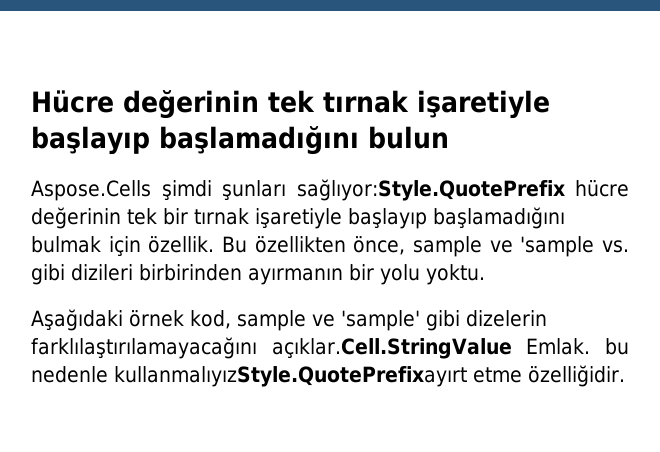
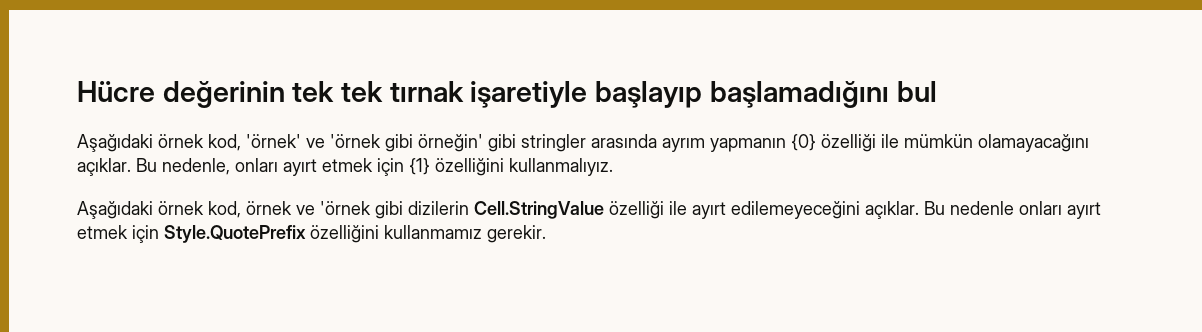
[323,90,550,119] [31,126,449,155] [31,179,629,201] [31,207,565,229] [31,236,629,257] [31,264,485,285] [31,309,547,331] [31,337,629,359] [31,365,625,387] tırnak işaretiyle başlayıp başlamadığını bulun // Aspose.Cells şimdi şunları sağlıyor:Style.QuotePrefix hücre değerinin tek bir tırnak işaretiyle başlayıp başlamadığını bulmak için özellik. Bu özellikten önce, sample ve 'sample vs. gibi dizileri birbirinden ayırmanın bir yolu yoktu. // Aşağıdaki örnek kod, sample ve 'sample' gibi dizelerin farklılaştırılamayacağını açıklar.Cell.StringValue Emlak. bu nedenle kullanmalıyızStyle.QuotePrefixayırt etme özelliğidir. -> [341,81,937,108] [77,134,1089,152] [77,158,613,176] [77,201,1101,219] [77,225,546,243] tek tırnak işaretiyle başlayıp başlamadığını bul // Aşağıdaki örnek kod, 'örnek' ve 'örnek gibi örneğin' gibi stringler arasında ayrım yapmanın {0} özelliği ile mümkün olamayacağını açıklar. Bu nedenle, onları ayırt etmek için {1} özelliğini kullanmalıyız. // Aşağıdaki örnek kod, örnek ve 'örnek gibi dizilerin Cell.StringValue özelliği ile ayırt edilemeyeceğini açıklar. Bu nedenle onları ayırt etmek için Style.QuotePrefix özelliğini kullanmamız gerekir.

